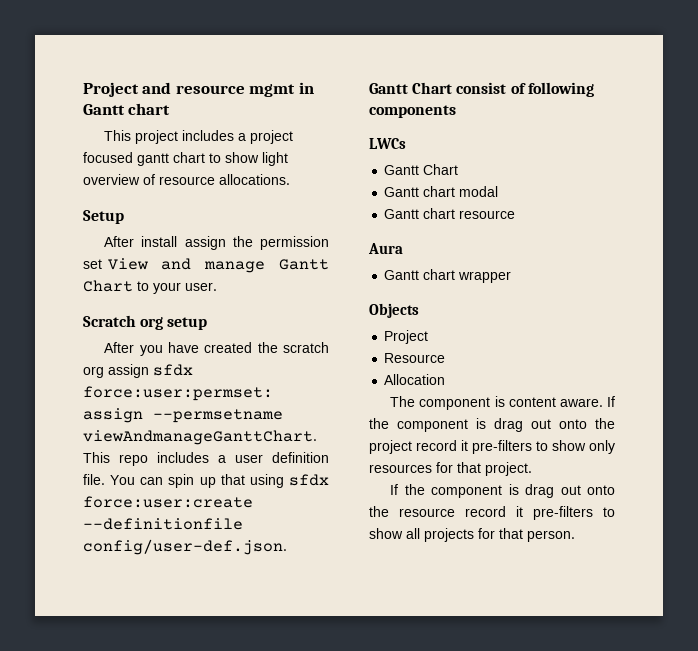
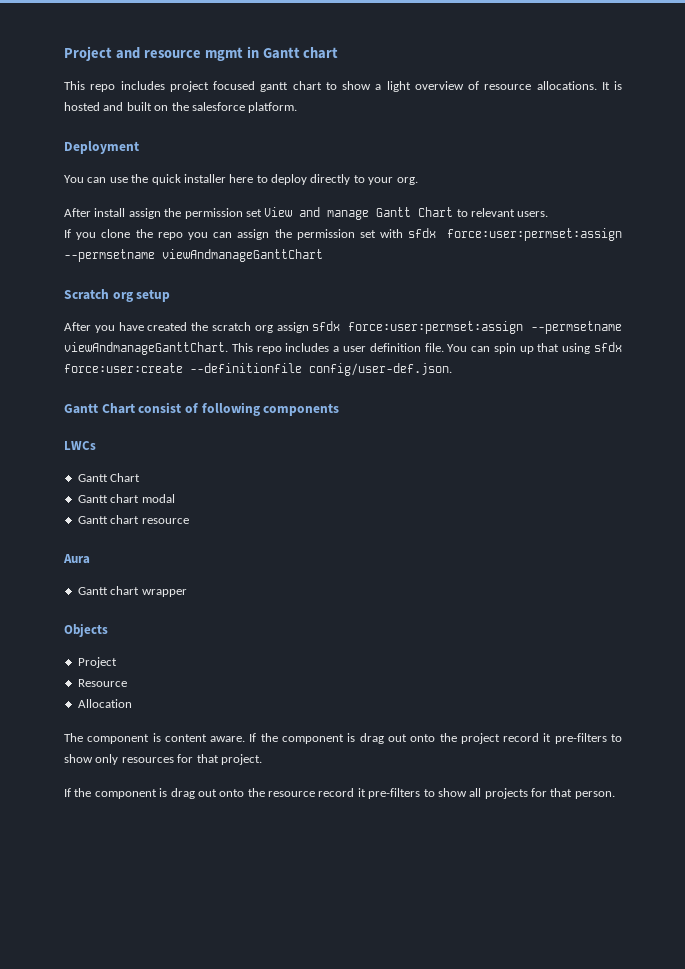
[135,130,247,144] project includes a -> [90,81,165,92] repo includes
(259, 157) none -> [375,84,382,90] a
[83,210,124,224] // Setup -> [601,81,622,90] [64,102,298,113] [64,141,139,154] [64,174,418,185] It is hosted and built on the salesforce platform. // Deployment // You can use the quick installer here to deploy directly to your org.
[153,282,217,294] your user. -> [471,208,549,217] [64,228,622,241] [64,249,323,262] relevant users. // If you clone the repo you can assign the permission set with sfdx force:user:permset:assign --permsetname viewAndmanageGanttChart

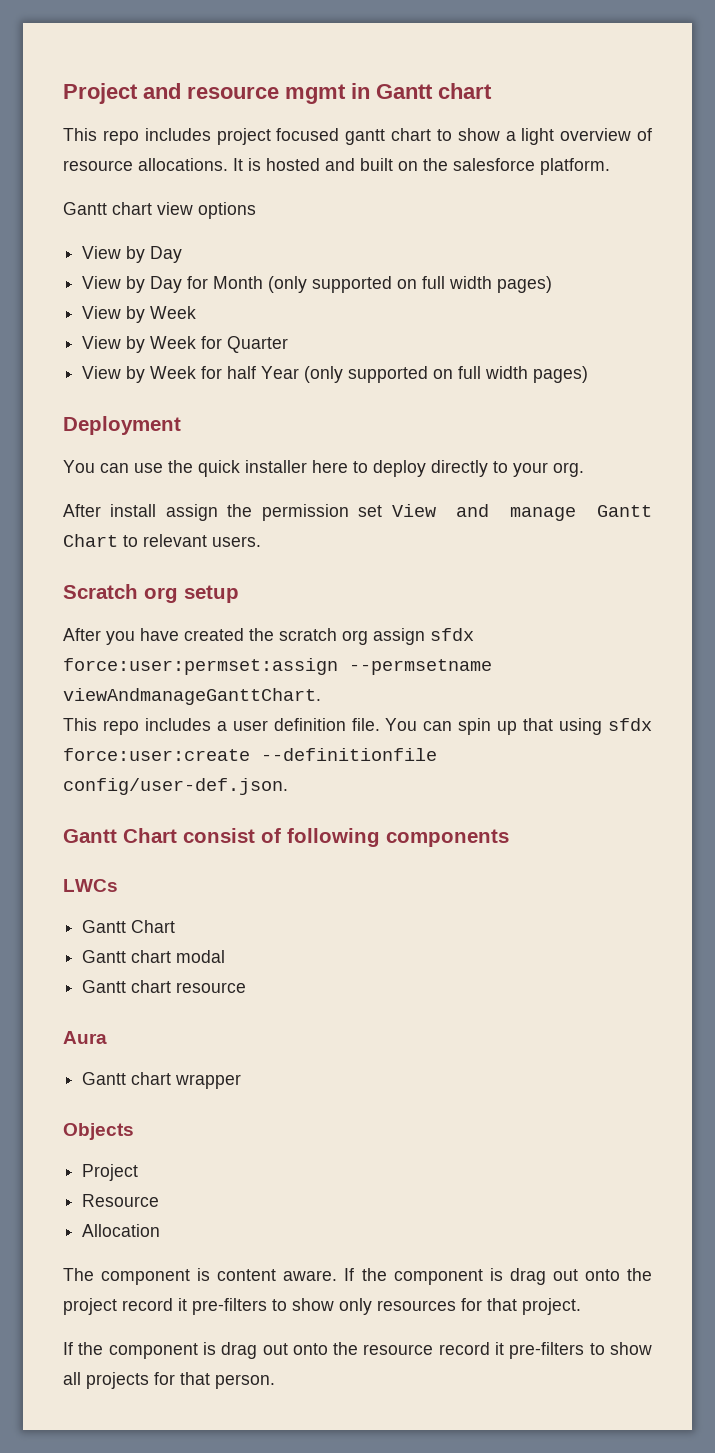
(298, 107) none -> [63,202,256,219] [82,246,183,263] [82,276,553,293] [82,306,197,323] [82,336,289,353] [82,366,589,383] // Gantt chart view options // View by Day // View by Day for Month (only supported on full width pages) // View by Week // View by Week for Quarter // View by Week for half Year (only supported on full width pages)
[64,228,622,241] [64,249,323,262] // If you clone the repo you can assign the permission set with sfdx force:user:permset:assign --permsetname viewAndmanageGanttChart -> (261, 541) none
(228, 348) none -> (321, 696) //

